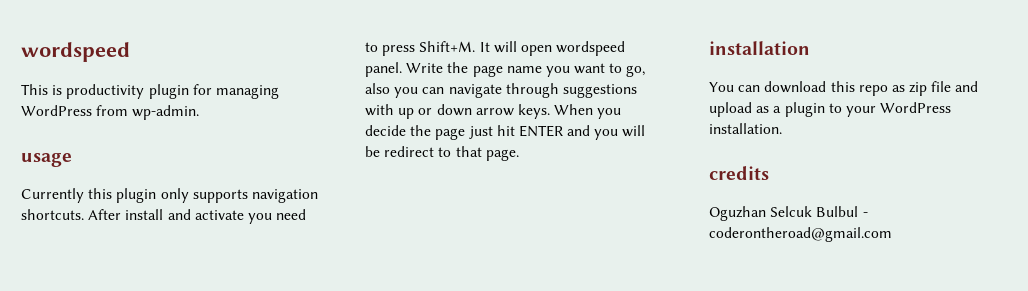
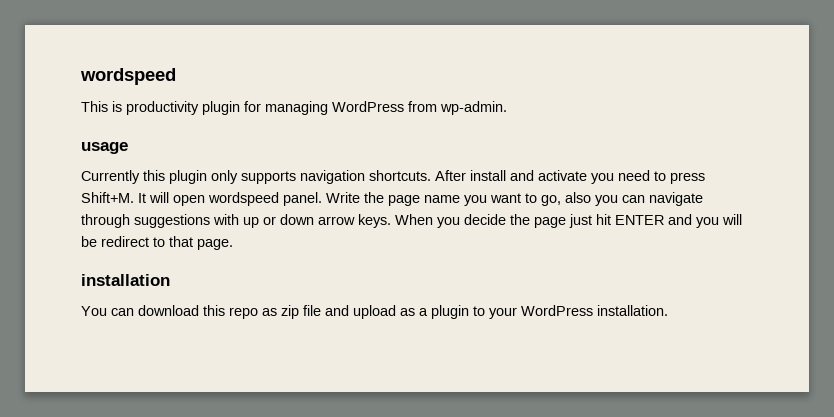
[709,166,769,180] [709,206,868,221] [709,227,892,242] // credits // Oguzhan Selcuk Bulbul - coderontheroad@gmail.com -> (668, 310) none

